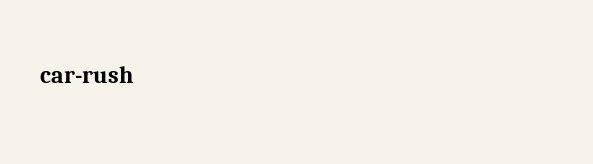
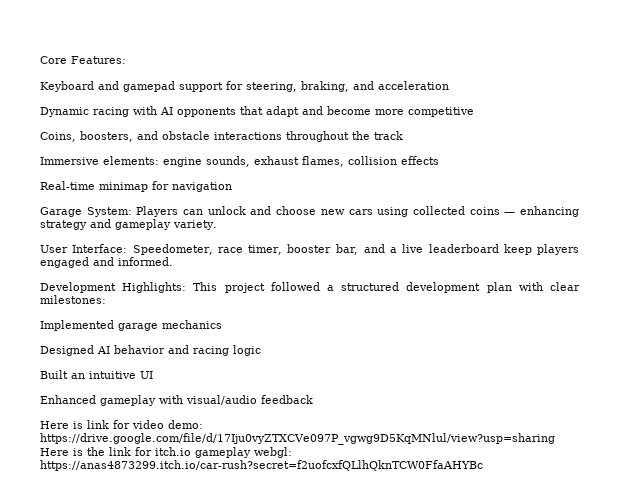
[40,66,133,83] car-rush -> [40,56,126,64] [40,81,449,92] [40,106,474,117] [40,131,403,142] [40,156,439,167] [40,181,232,192] [40,206,579,217] [40,219,217,230] [40,244,579,255] [40,257,173,268] [40,282,580,293] [40,295,106,304] [40,320,222,331] [40,345,261,356] [40,370,153,379] [40,395,313,406] [40,420,203,429] [40,433,555,445] [40,447,292,458] [40,460,483,471] Core Features: // Keyboard and gamepad support for steering, braking, and acceleration // Dynamic racing with AI opponents that adapt and become more competitive // Coins, boosters, and obstacle interactions throughout the track // Immersive elements: engine sounds, exhaust flames, collision effects // Real-time minimap for navigation // Garage System: Players can unlock and choose new cars using collected coins — enhancing strategy and gameplay variety. // User Interface: Speedometer, race timer, booster bar, and a live leaderboard keep players engaged and informed. // Development Highlights: This project followed a structured development plan with clear milestones: // Implemented garage mechanics // Designed AI behavior and racing logic // Built an intuitive UI // Enhanced gameplay with visual/audio feedback // Here is link for video demo: https://drive.google.com/file/d/17Iju0vyZTXCVe097P_vgwg9D5KqMNlul/view?usp=sharing Here is the link for itch.io gameplay webgl: https://anas4873299.itch.io/car-rush?secret=f2uofcxfQLlhQknTCW0FfaAHYBc

